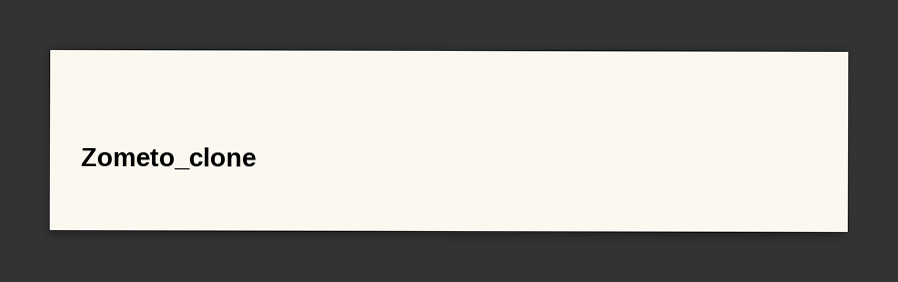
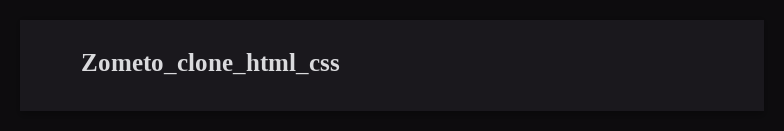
[80,147,256,170] Zometo_clone -> [81,53,340,75] Zometo_clone_html_css

